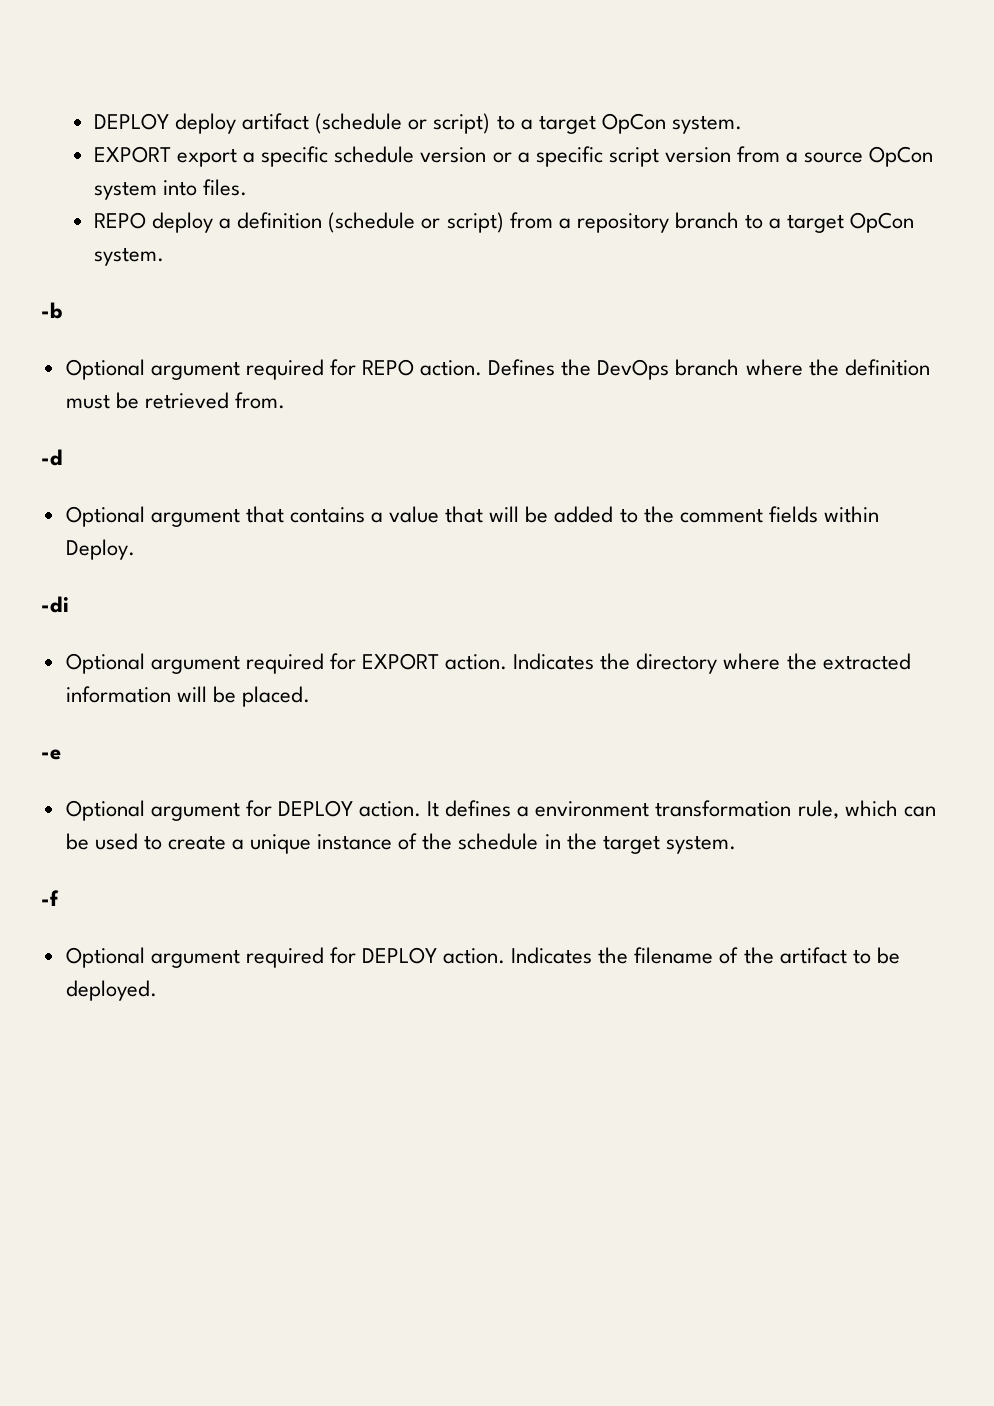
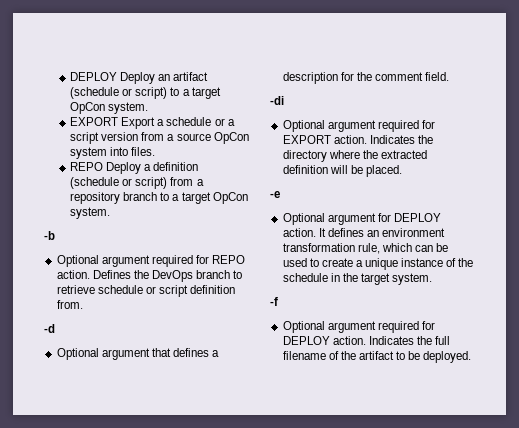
[94,113,237,134] DEPLOY deploy -> [70,72,171,84] DEPLOY Deploy an
[177,146,487,167] export a specific schedule version -> [121,117,212,129] Export a schedule
[535,146,603,167] specific -> (235, 122) none
[152,212,214,233] deploy -> [106,162,142,174] Deploy
[745,359,930,376] [65,392,229,409] where the definition must be retrieved -> [233,270,243,279] [56,285,236,297] to retrieve schedule or script definition
[289,506,879,523] [65,539,135,560] contains a value that will be added to the comment fields within Deploy. -> [172,348,220,357] [282,72,450,84] defines a description for the comment field.
[65,686,171,703] information -> [282,165,328,174] definition
[517,806,530,817] a -> [366,230,379,237] an
(629, 955) none -> [435,336,451,345] full

